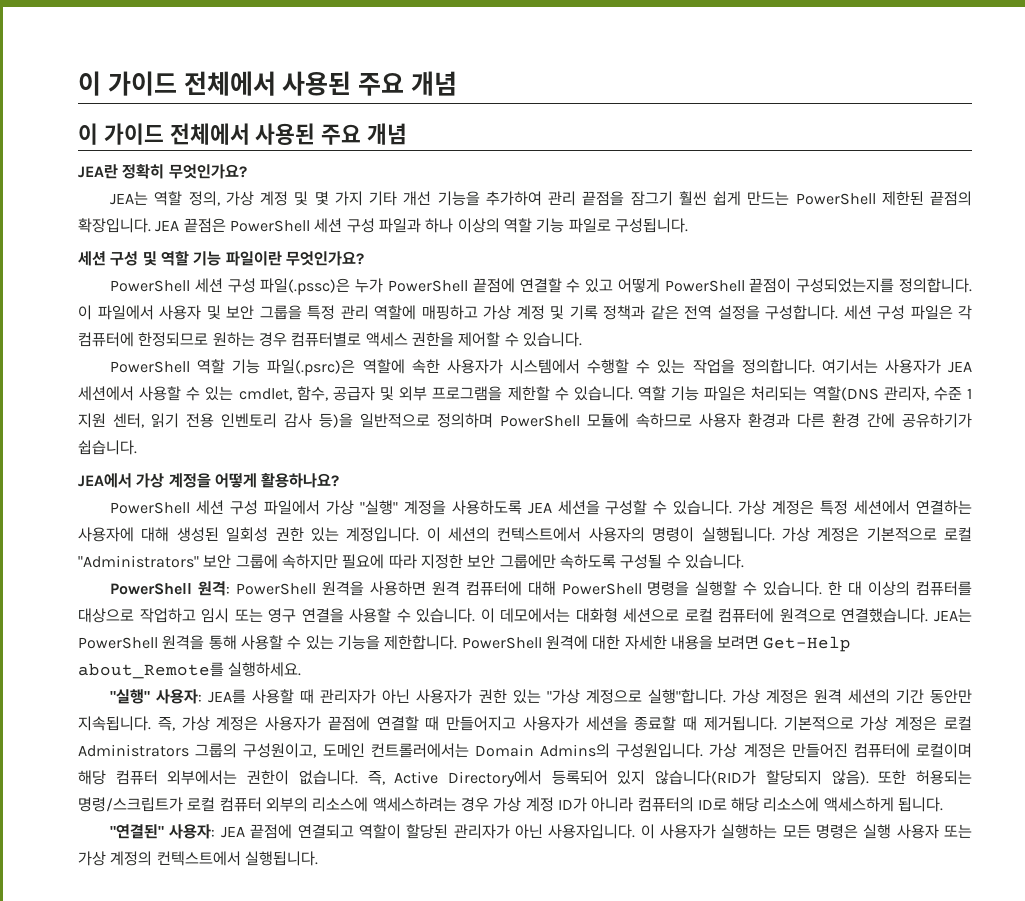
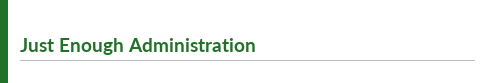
[78,71,457,96] [78,123,408,145] [78,164,247,179] [110,191,973,206] [78,218,688,233] [78,251,364,266] [110,278,972,295] [78,305,972,320] [78,332,582,347] [110,359,973,376] [78,386,972,401] [78,413,972,428] [78,440,137,455] [78,473,340,488] [110,500,973,515] [78,527,972,542] [78,554,744,569] [110,581,972,596] [78,608,972,623] [78,635,852,652] [78,662,302,679] [110,689,972,704] [78,716,972,731] [78,743,972,758] [78,770,972,787] [78,797,944,812] [110,824,972,839] [78,851,318,866] 이 가이드 전체에서 사용된 주요 개념 // 이 가이드 전체에서 사용된 주요 개념 // JEA란 정확히 무엇인가요? // JEA는 역할 정의, 가상 계정 및 몇 가지 기타 개선 기능을 추가하여 관리 끝점을 잠그기 훨씬 쉽게 만드는 PowerShell 제한된 끝점의 확장입니다. JEA 끝점은 PowerShell 세션 구성 파일과 하나 이상의 역할 기능 파일로 구성됩니다. // 세션 구성 및 역할 기능 파일이란 무엇인가요? // PowerShell 세션 구성 파일(.pssc)은 누가 PowerShell 끝점에 연결할 수 있고 어떻게 PowerShell 끝점이 구성되었는지를 정의합니다. 이 파일에서 사용자 및 보안 그룹을 특정 관리 역할에 매핑하고 가상 계정 및 기록 정책과 같은 전역 설정을 구성합니다. 세션 구성 파일은 각 컴퓨터에 한정되므로 원하는 경우 컴퓨터별로 액세스 권한을 제어할 수 있습니다. // PowerShell 역할 기능 파일(.psrc)은 역할에 속한 사용자가 시스템에서 수행할 수 있는 작업을 정의합니다. 여기서는 사용자가 JEA 세션에서 사용할 수 있는 cmdlet, 함수, 공급자 및 외부 프로그램을 제한할 수 있습니다. 역할 기능 파일은 처리되는 역할(DNS 관리자, 수준 1 지원 센터, 읽기 전용 인벤토리 감사 등)을 일반적으로 정의하며 PowerShell 모듈에 속하므로 사용자 환경과 다른 환경 간에 공유하기가 쉽습니다. // JEA에서 가상 계정을 어떻게 활용하나요? // PowerShell 세션 구성 파일에서 가상 "실행" 계정을 사용하도록 JEA 세션을 구성할 수 있습니다. 가상 계정은 특정 세션에서 연결하는 사용자에 대해 생성된 일회성 권한 있는 계정입니다. 이 세션의 컨텍스트에서 사용자의 명령이 실행됩니다. 가상 계정은 기본적으로 로컬 "Administrators" 보안 그룹에 속하지만 필요에 따라 지정한 보안 그룹에만 속하도록 구성될 수 있습니다. // PowerShell 원격: PowerShell 원격을 사용하면 원격 컴퓨터에 대해 PowerShell 명령을 실행할 수 있습니다. 한 대 이상의 컴퓨터를 대상으로 작업하고 임시 또는 영구 연결을 사용할 수 있습니다. 이 데모에서는 대화형 세션으로 로컬 컴퓨터에 원격으로 연결했습니다. JEA는 PowerShell 원격을 통해 사용할 수 있는 기능을 제한합니다. PowerShell 원격에 대한 자세한 내용을 보려면 Get-Help about_Remote를 실행하세요. // "실행" 사용자: JEA를 사용할 때 관리자가 아닌 사용자가 권한 있는 "가상 계정으로 실행"합니다. 가상 계정은 원격 세션의 기간 동안만 지속됩니다. 즉, 가상 계정은 사용자가 끝점에 연결할 때 만들어지고 사용자가 세션을 종료할 때 제거됩니다. 기본적으로 가상 계정은 로컬 Administrators 그룹의 구성원이고, 도메인 컨트롤러에서는 Domain Admins의 구성원입니다. 가상 계정은 만들어진 컴퓨터에 로컬이며 해당 컴퓨터 외부에서는 권한이 없습니다. 즉, Active Directory에서 등록되어 있지 않습니다(RID가 할당되지 않음). 또한 허용되는 명령/스크립트가 로컬 컴퓨터 외부의 리소스에 액세스하려는 경우 가상 계정 ID가 아니라 컴퓨터의 ID로 해당 리소스에 액세스하게 됩니다. // "연결된" 사용자: JEA 끝점에 연결되고 역할이 할당된 관리자가 아닌 사용자입니다. 이 사용자가 실행하는 모든 명령은 실행 사용자 또는 가상 계정의 컨텍스트에서 실행됩니다. -> [20,38,256,55] Just Enough Administration

